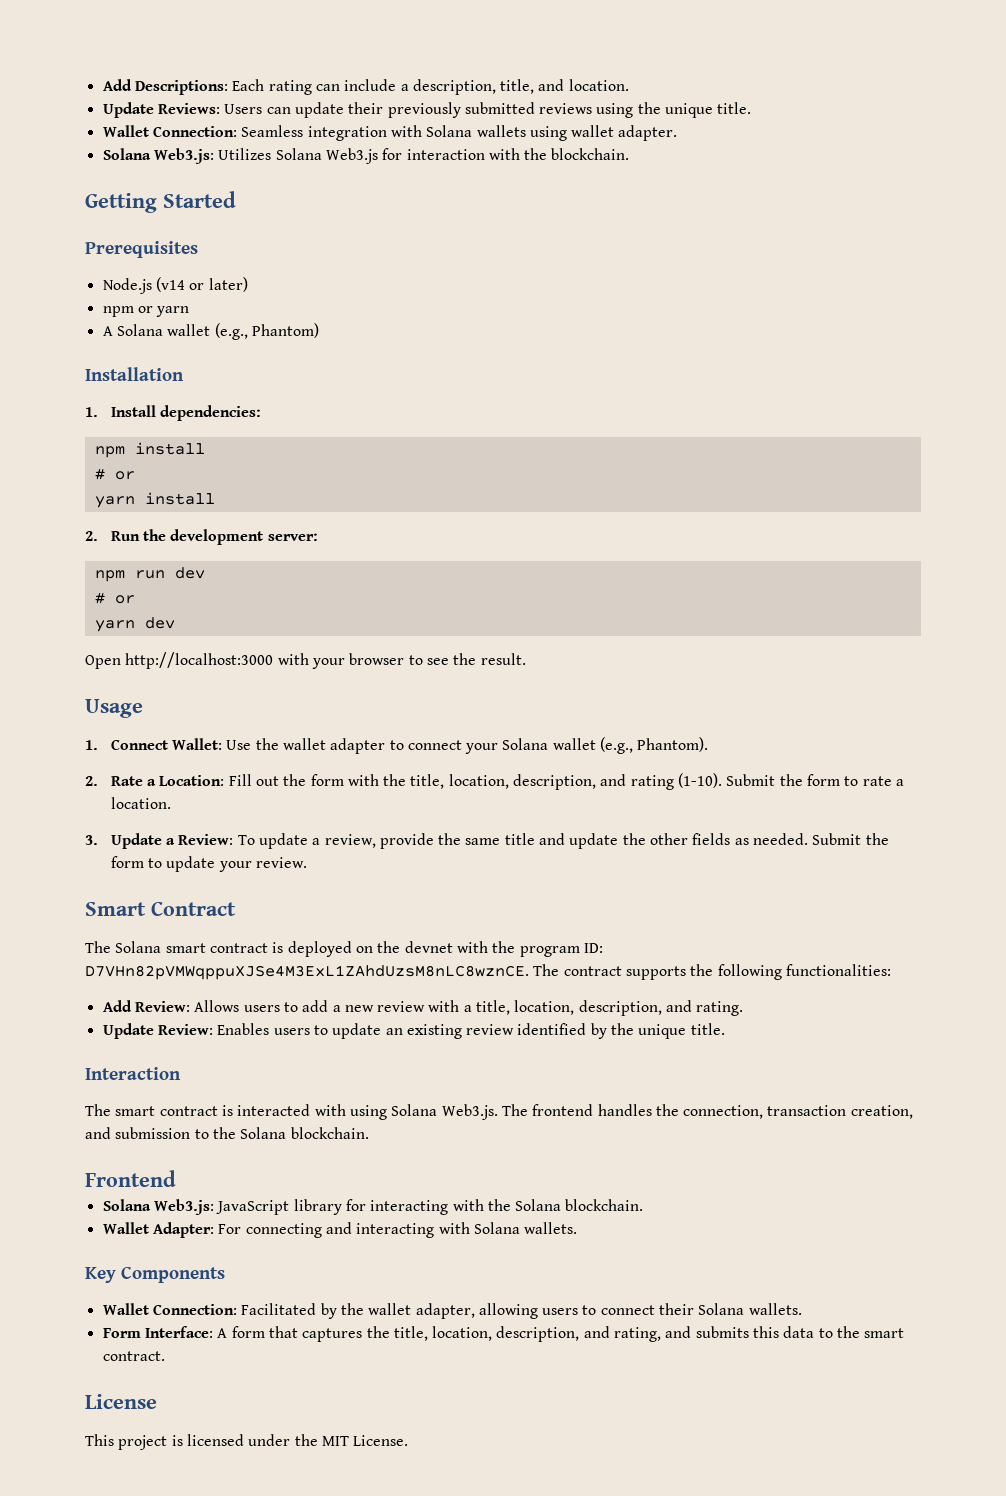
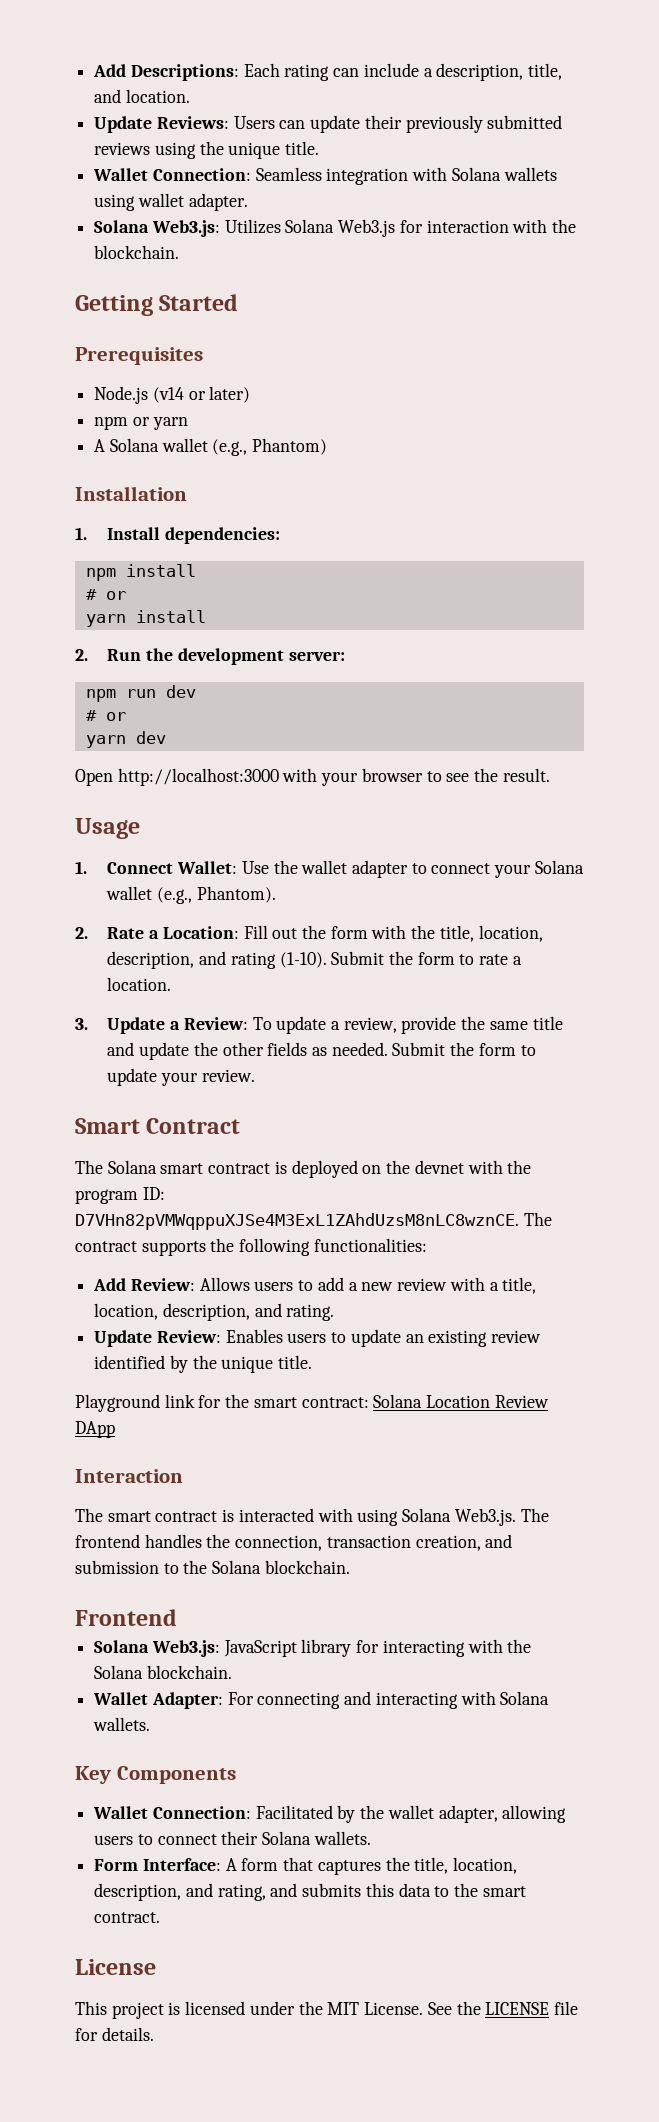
(725, 1029) none -> [75,1394,549,1412] [75,1421,115,1438] // Playground link for the smart contract: Solana Location Review DApp
(409, 1440) none -> [427,2001,578,2015] [75,2027,154,2041] See the LICENSE file for details.

